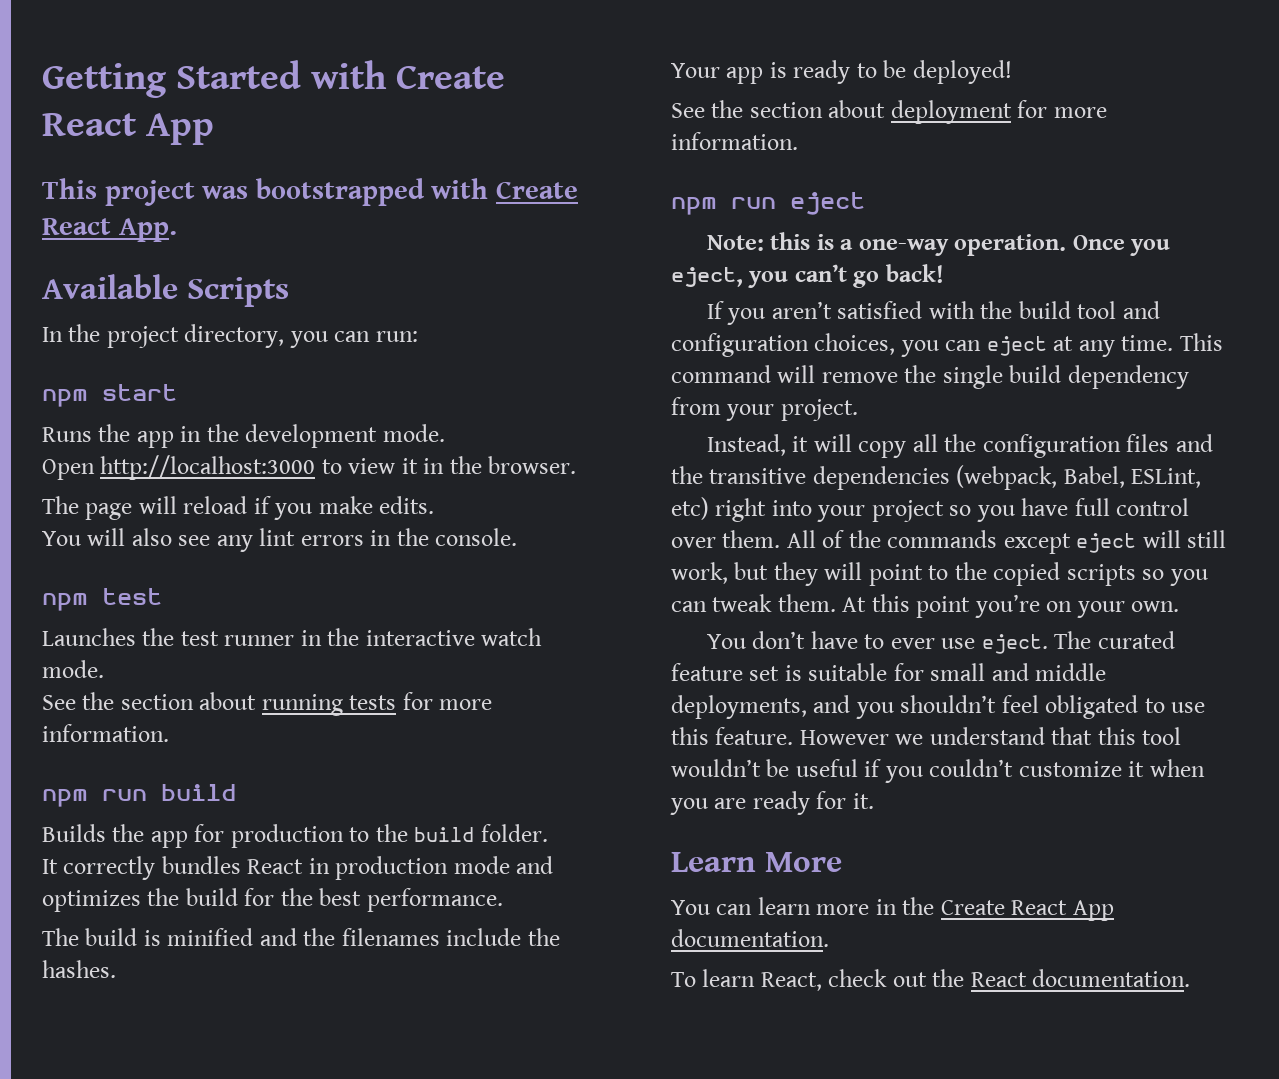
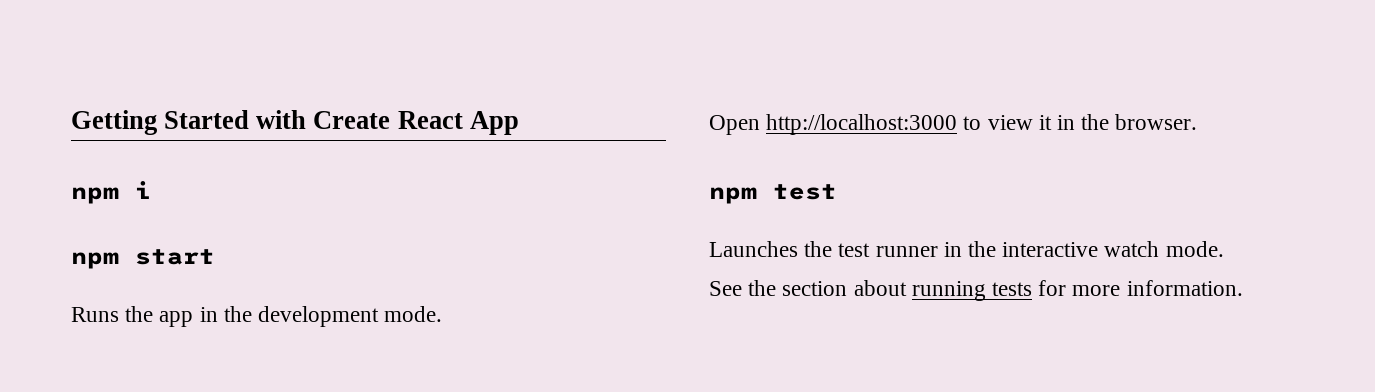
[42,178,578,206] [42,218,177,242] [42,274,289,307] [42,324,418,348] This project was bootstrapped with Create React App. // Available Scripts // In the project directory, you can run: -> [71,181,151,204] npm i
[42,496,435,520] [42,528,518,552] // The page will reload if you make edits. // You will also see any lint errors in the console. -> (1198, 122) none
[42,784,236,807] [42,824,548,848] [42,856,554,880] [42,888,503,912] [42,928,560,946] [42,960,116,978] [671,60,1012,84] [671,100,1107,124] [671,132,798,150] [671,192,865,215] [706,232,1171,256] [671,264,944,288] [706,301,1160,325] [671,333,1223,357] [671,365,1189,389] [671,397,858,421] [706,434,1213,458] [671,465,1202,490] [671,497,1190,522] [671,530,1227,554] [671,562,1208,586] [671,594,1180,618] [706,631,1175,654] [671,663,1107,681] [671,695,1206,719] [671,727,1182,745] [671,759,1205,783] [670,791,874,815] [671,852,842,872] [671,897,1114,921] [671,929,829,947] [671,969,1191,991] // npm run build // Builds the app for production to the build folder. // It correctly bundles React in production mode and optimizes the build for the best performance. // The build is minified and the filenames include the hashes. // Your app is ready to be deployed! // See the section about deployment for more information. // npm run eject // Note: this is a one-way operation. Once you eject, you can’t go back! // If you aren’t satisfied with the build tool and configuration choices, you can eject at any time. This command will remove the single build dependency from your project. // Instead, it will copy all the configuration files and the transitive dependencies (webpack, Babel, ESLint, etc) right into your project so you have full control over them. All of the commands except eject will still work, but they will point to the copied scripts so you can tweak them. At this point you’re on your own. // You don’t have to ever use eject. The curated feature set is suitable for small and middle deployments, and you shouldn’t feel obligated to use this feature. However we understand that this tool wouldn’t be useful if you couldn’t customize it when you are ready for it. // Learn More // You can learn more in the Create React App documentation. // To learn React, check out the React documentation. -> (1243, 288) none

